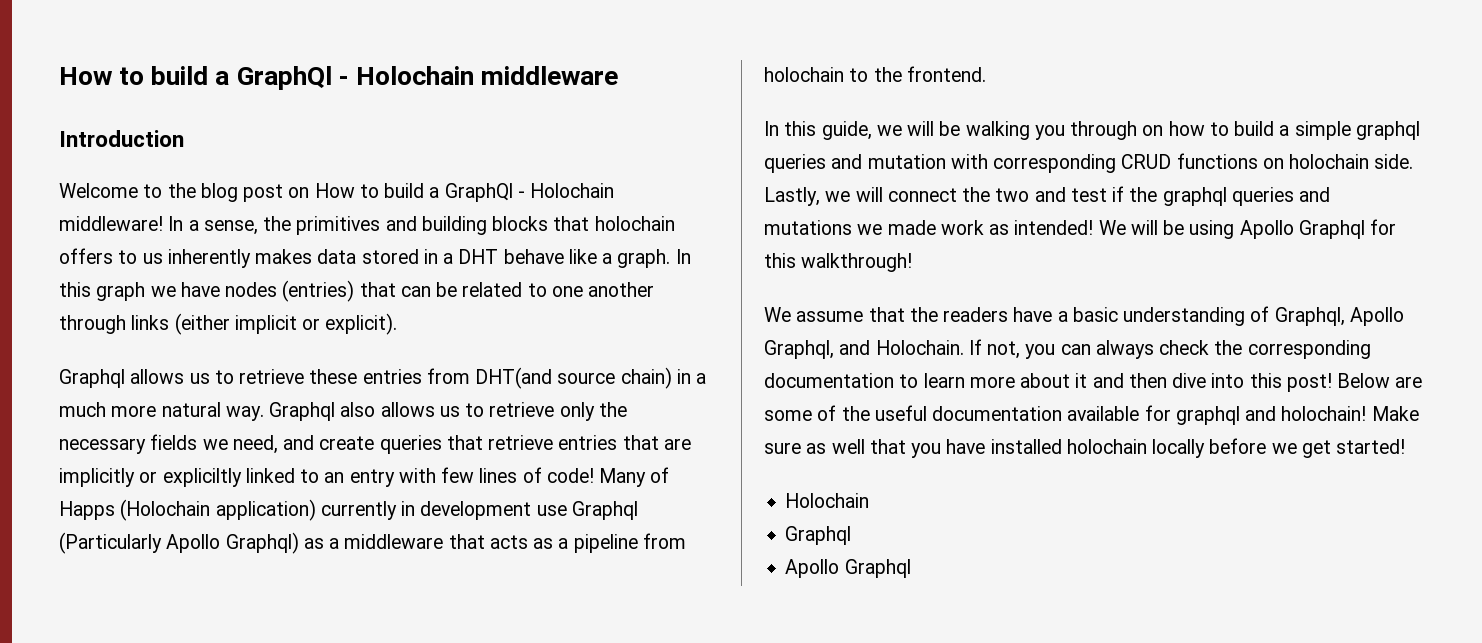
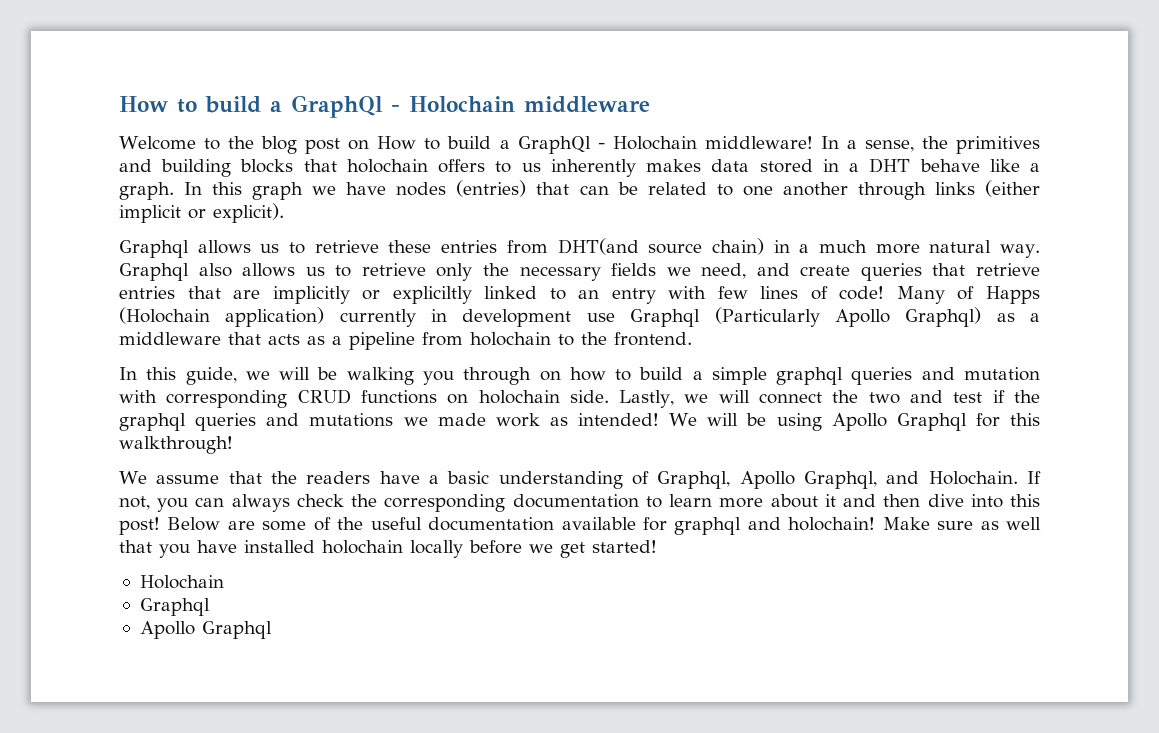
[59,130,184,147] // Introduction -> (650, 104) none

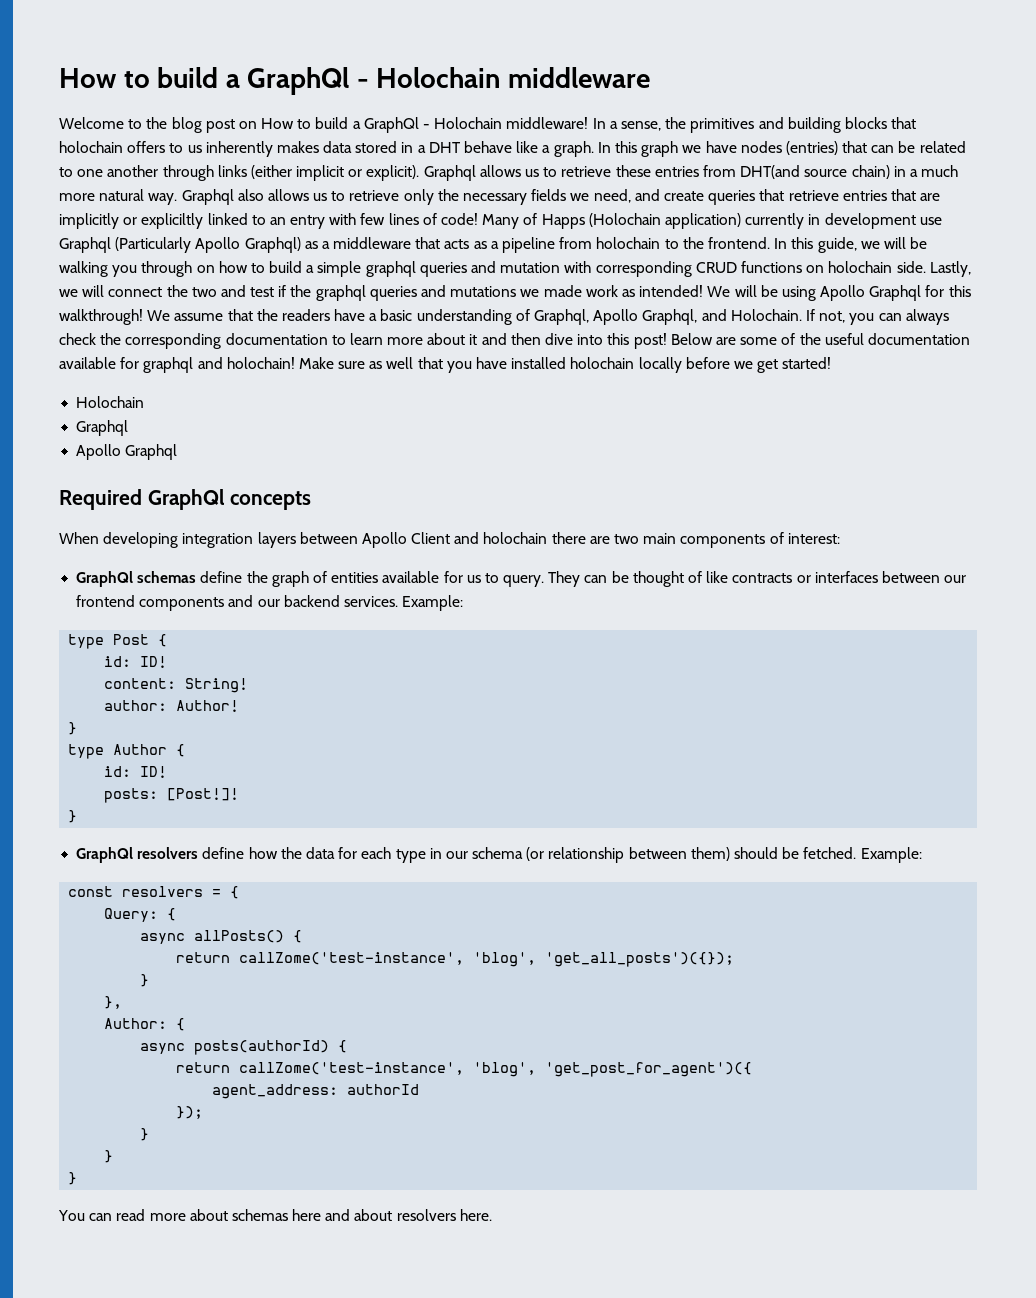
(284, 213) // -> (420, 173) none
(692, 339) // -> (770, 243) none
(233, 445) // -> (143, 317) none
(272, 630) none -> [59,489,312,510] [59,532,840,548] [76,571,967,587] [76,595,464,611] [68,634,168,649] [104,656,168,668] [104,678,249,693] [104,700,240,712] [68,722,78,735] [68,744,186,759] [104,766,168,778] [104,788,240,803] [68,810,78,823] [76,847,922,863] [68,886,240,899] [104,908,177,922] [140,930,303,944] [176,952,735,967] [140,974,150,987] [104,996,123,1009] [104,1018,186,1031] [140,1040,348,1055] [176,1062,753,1077] [212,1084,420,1099] [176,1106,204,1119] [140,1128,150,1141] [104,1150,114,1163] [68,1172,78,1185] [58,1209,492,1221] // Required GraphQl concepts // When developing integration layers between Apollo Client and holochain there are two main components of interest: // GraphQl schemas define the graph of entities available for us to query. They can be thought of like contracts or interfaces between our frontend components and our backend services. Example: // type Post { // id: ID! // content: String! // author: Author! // } // type Author { // id: ID! // posts: [Post!]! // } // GraphQl resolvers define how the data for each type in our schema (or relationship between them) should be fetched. Example: // const resolvers = { // Query: { // async allPosts() { // return callZome('test-instance', 'blog', 'get_all_posts')({}); // } // }, // Author: { // async posts(authorId) { // return callZome('test-instance', 'blog', 'get_post_for_agent')({ // agent_address: authorId // }); // } // } // } // You can read more about schemas here and about resolvers here.

